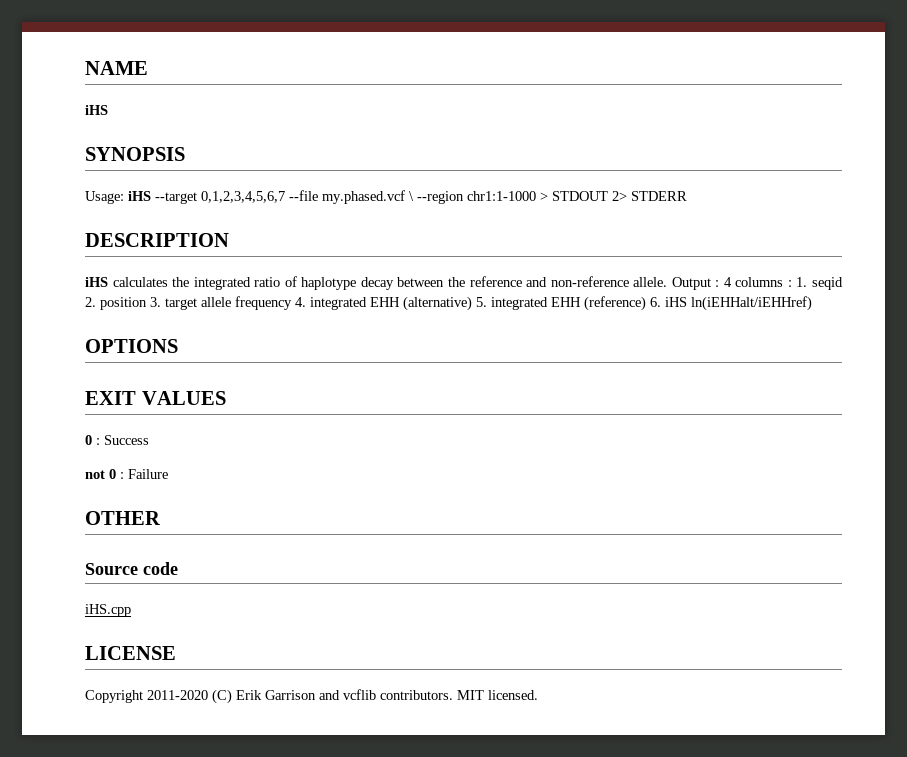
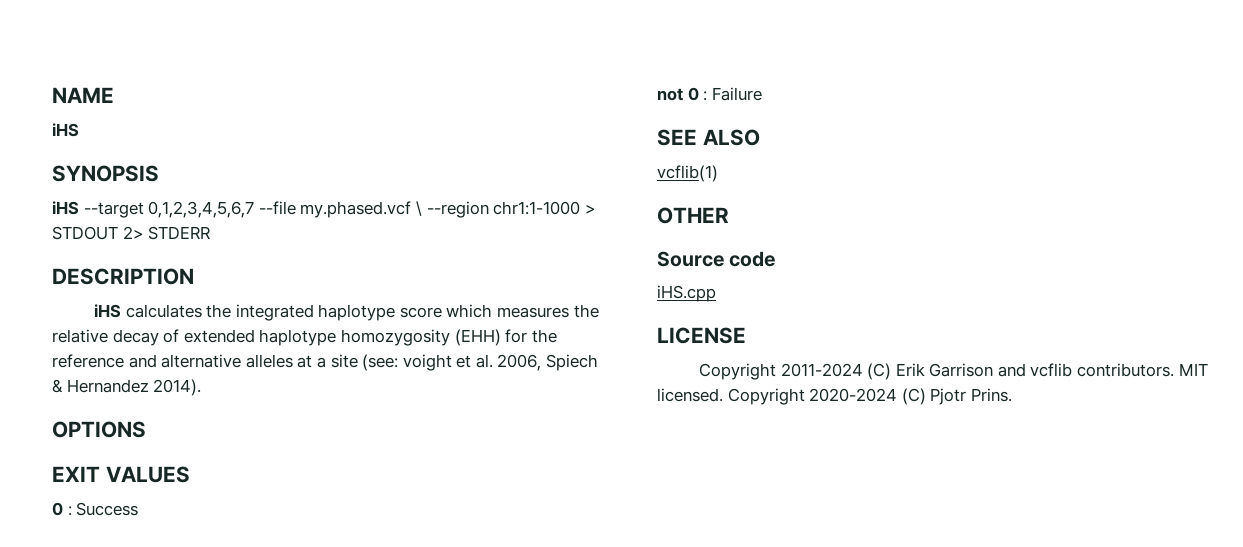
[85,191,124,204] Usage: -> (159, 173) none
[254,276,843,290] [85,296,812,311] ratio of haplotype decay between the reference and non-reference allele. Output : 4 columns : 1. seqid 2. position 3. target allele frequency 4. integrated EHH (alternative) 5. integrated EHH (reference) 6. iHS ln(iEHHalt/iEHHref) -> [318,304,599,321] [52,329,557,346] [52,354,599,371] [52,379,202,396] haplotype score which measures the relative decay of extended haplotype homozygosity (EHH) for the reference and alternative alleles at a site (see: voight et al. 2006, Spiech & Hernandez 2014).
(168, 474) none -> [657,129,760,146] [657,165,718,182] // SEE ALSO // vcflib(1)
[147,690,208,700] 2011-2020 -> [780,363,863,377] 2011-2024
(538, 695) none -> [727,388,1012,405] Copyright 2020-2024 (C) Pjotr Prins.

